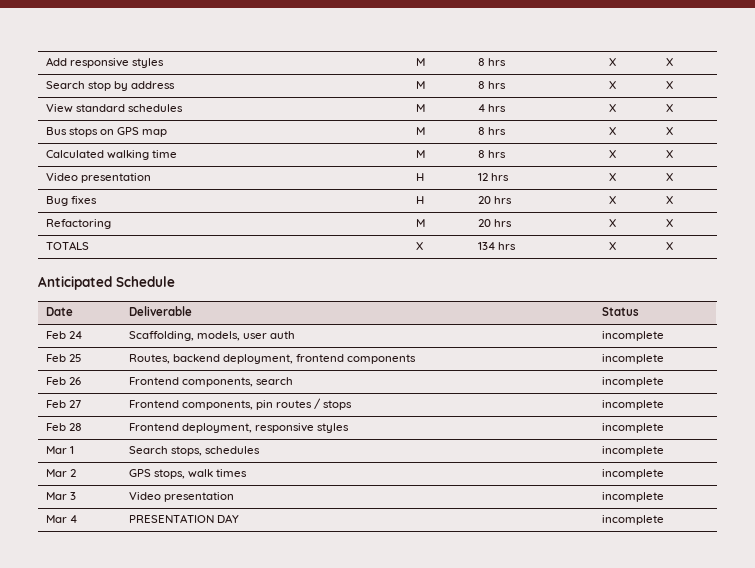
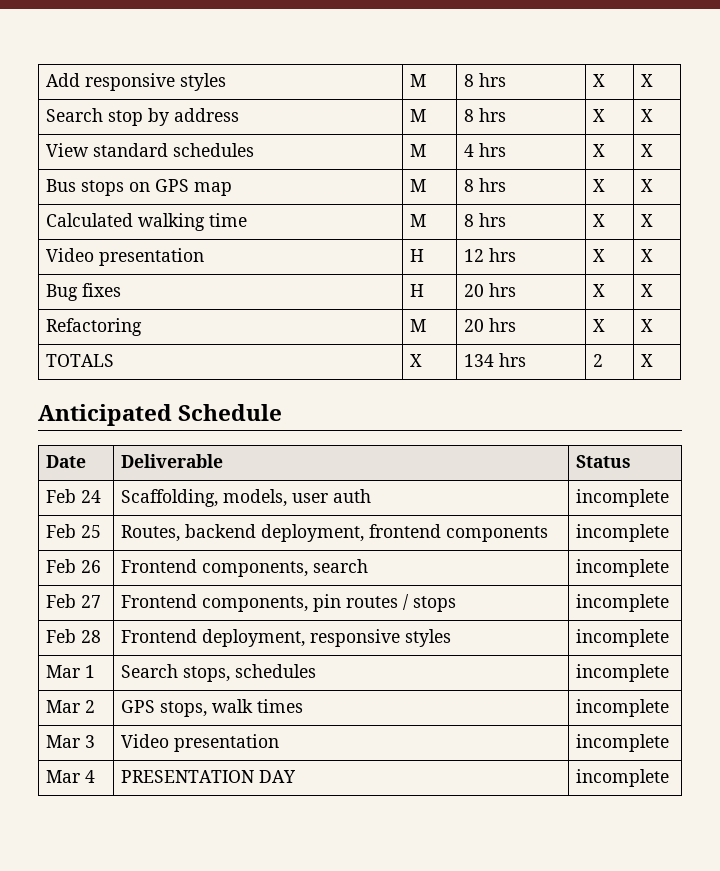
[608,242,616,250] X -> [593,354,604,367] 2

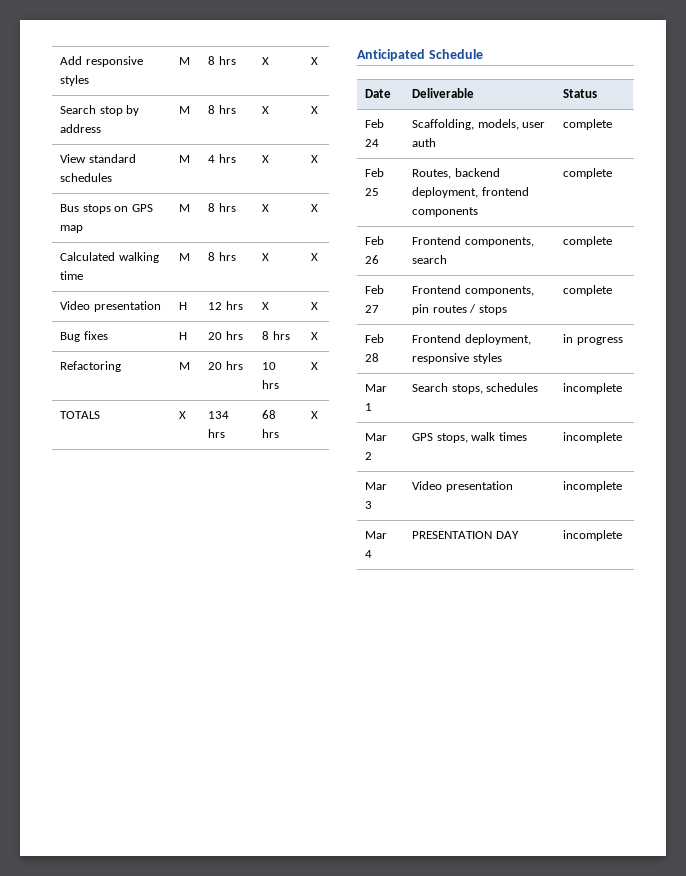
[593,284,606,297] X -> [262,331,290,340] 8 hrs
[593,319,606,332] X -> [262,362,277,370] [262,380,280,389] 10 hrs
[593,354,604,367] 2 -> [262,410,277,419] [262,429,280,438] 68 hrs
[576,489,670,507] incomplete -> [563,119,613,130] complete
[576,524,670,542] incomplete -> [563,168,613,179] complete
[576,559,670,577] incomplete -> [563,236,613,247] complete
[576,594,670,612] incomplete -> [563,285,613,296] complete
[576,629,670,647] incomplete -> [563,334,623,345] in progress

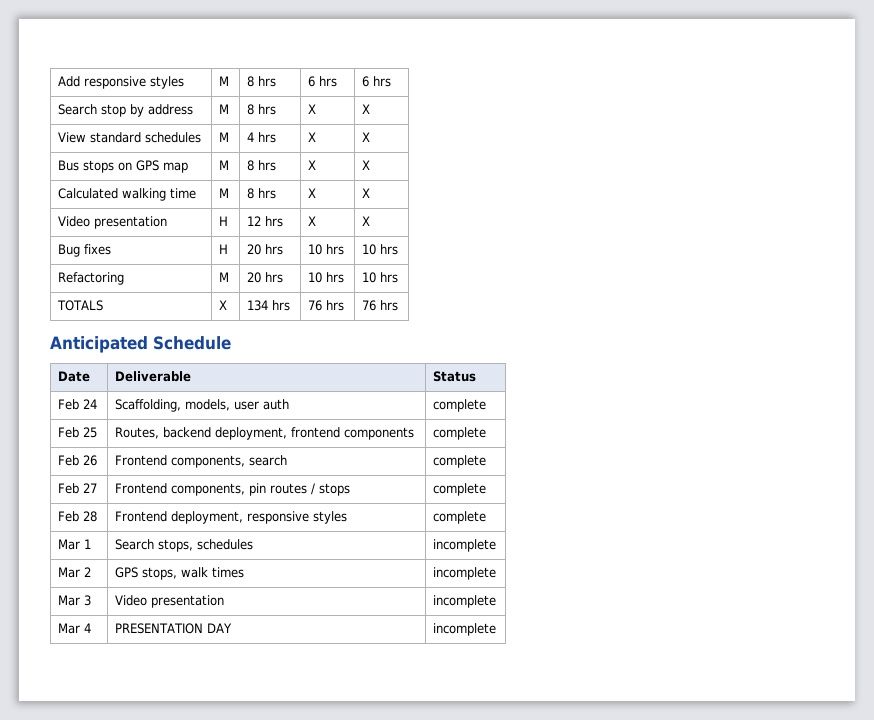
[262,57,270,65] [311,57,319,65] X | X -> [308,76,338,87] [362,76,392,87] 6 hrs | 6 hrs
[262,331,290,340] [311,332,319,340] 8 hrs | X -> [308,244,345,255] [362,244,399,255] 10 hrs | 10 hrs
[311,362,319,370] X -> [362,272,399,283] 10 hrs
[262,410,277,419] [262,429,280,438] [311,411,319,419] 68 hrs | X -> [308,300,345,311] [362,300,399,311] 76 hrs | 76 hrs
[563,334,623,345] in progress -> [433,511,487,524] complete

